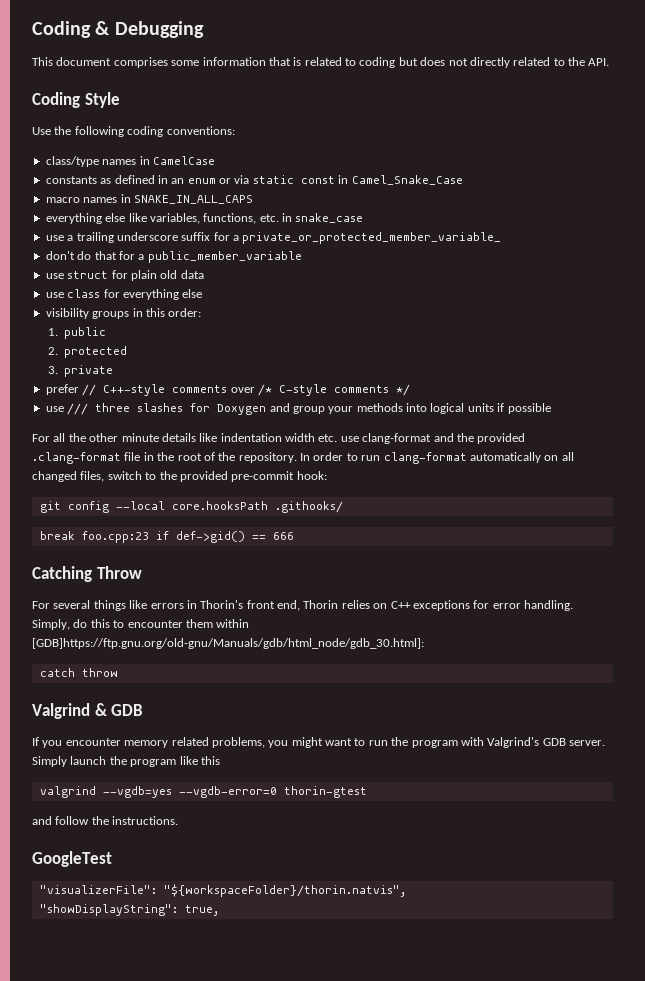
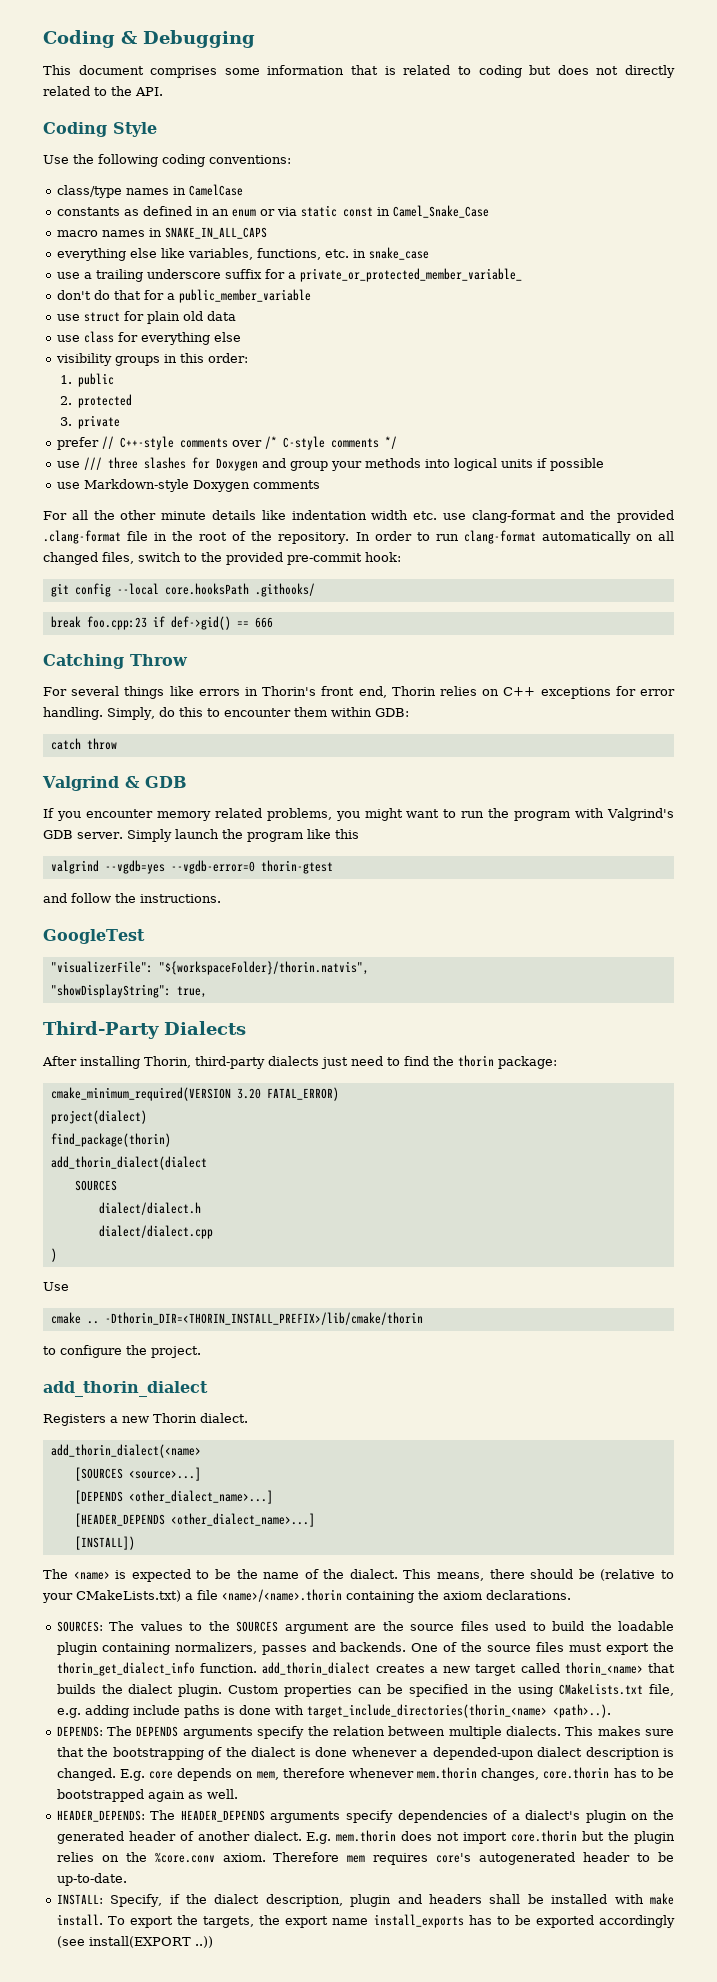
(551, 408) none -> [56,479,320,492] // use Markdown-style Doxygen comments
[32,638,424,649] [GDB]https://ftp.gnu.org/old-gnu/Manuals/gdb/html_node/gdb_30.html]: -> [374,708,409,717] GDB:
(219, 910) none -> [43,1021,246,1039] [42,1055,557,1069] [50,1087,339,1101] [50,1110,147,1124] [50,1133,171,1147] [50,1156,207,1170] [74,1180,117,1191] [98,1202,201,1215] [98,1225,213,1239] [50,1248,57,1262] [43,1282,69,1291] [50,1312,423,1325] [43,1345,201,1358] [43,1381,208,1397] [43,1413,248,1426] [50,1444,201,1458] [74,1467,201,1481] [74,1490,273,1504] [74,1513,315,1527] [74,1536,135,1550] [43,1569,674,1582] [42,1589,571,1603] [56,1621,675,1634] [56,1642,675,1655] [56,1662,675,1676] [56,1683,675,1697] [56,1704,611,1718] [56,1726,674,1739] [56,1747,674,1760] [56,1767,674,1781] [56,1789,238,1802] [56,1810,675,1823] [56,1830,675,1844] [56,1852,674,1865] [56,1873,127,1886] [56,1893,675,1907] [56,1914,675,1928] [56,1936,213,1948] // Third-Party Dialects // After installing Thorin, third-party dialects just need to find the thorin package: // cmake_minimum_required(VERSION 3.20 FATAL_ERROR) // project(dialect) // find_package(thorin) // add_thorin_dialect(dialect // SOURCES // dialect/dialect.h // dialect/dialect.cpp // ) // Use // cmake .. -Dthorin_DIR=<THORIN_INSTALL_PREFIX>/lib/cmake/thorin // to configure the project. // add_thorin_dialect // Registers a new Thorin dialect. // add_thorin_dialect(<name> // [SOURCES <source>...] // [DEPENDS <other_dialect_name>...] // [HEADER_DEPENDS <other_dialect_name>...] // [INSTALL]) // The <name> is expected to be the name of the dialect. This means, there should be (relative to your CMakeLists.txt) a file <name>/<name>.thorin containing the axiom declarations. // SOURCES: The values to the SOURCES argument are the source files used to build the loadable plugin containing normalizers, passes and backends. One of the source files must export the thorin_get_dialect_info function. add_thorin_dialect creates a new target called thorin_<name> that builds the dialect plugin. Custom properties can be specified in the using CMakeLists.txt file, e.g. adding include paths is done with target_include_directories(thorin_<name> <path>..). // DEPENDS: The DEPENDS arguments specify the relation between multiple dialects. This makes sure that the bootstrapping of the dialect is done whenever a depended-upon dialect description is changed. E.g. core depends on mem, therefore whenever mem.thorin changes, core.thorin has to be bootstrapped again as well. // HEADER_DEPENDS: The HEADER_DEPENDS arguments specify dependencies of a dialect's plugin on the generated header of another dialect. E.g. mem.thorin does not import core.thorin but the plugin relies on the %core.conv axiom. Therefore mem requires core's autogenerated header to be up-to-date. // INSTALL: Specify, if the dialect description, plugin and headers shall be installed with make install. To export the targets, the export name install_exports has to be exported accordingly (see install(EXPORT ..))

